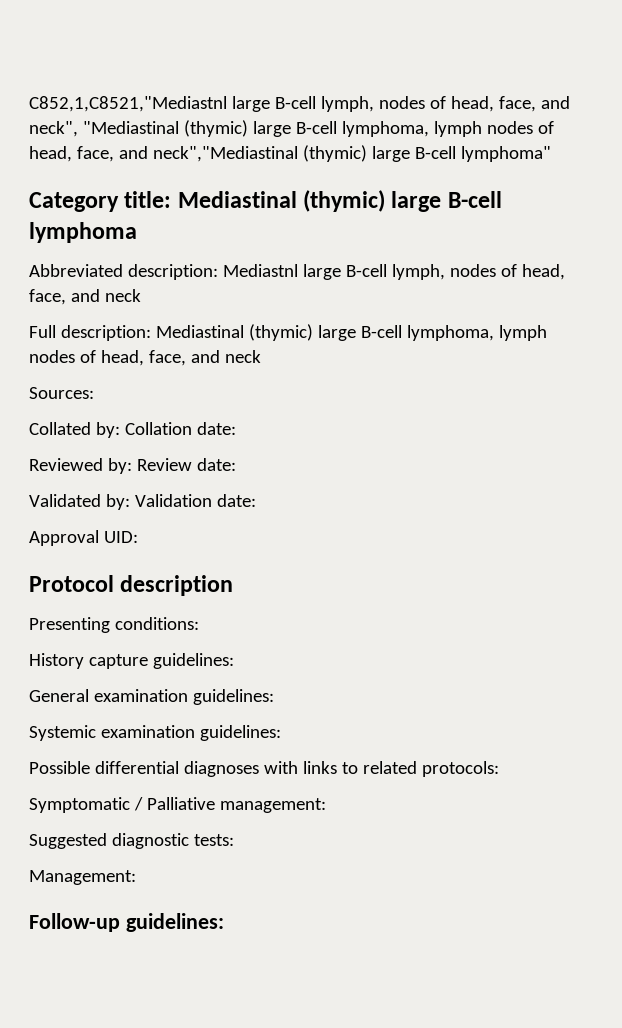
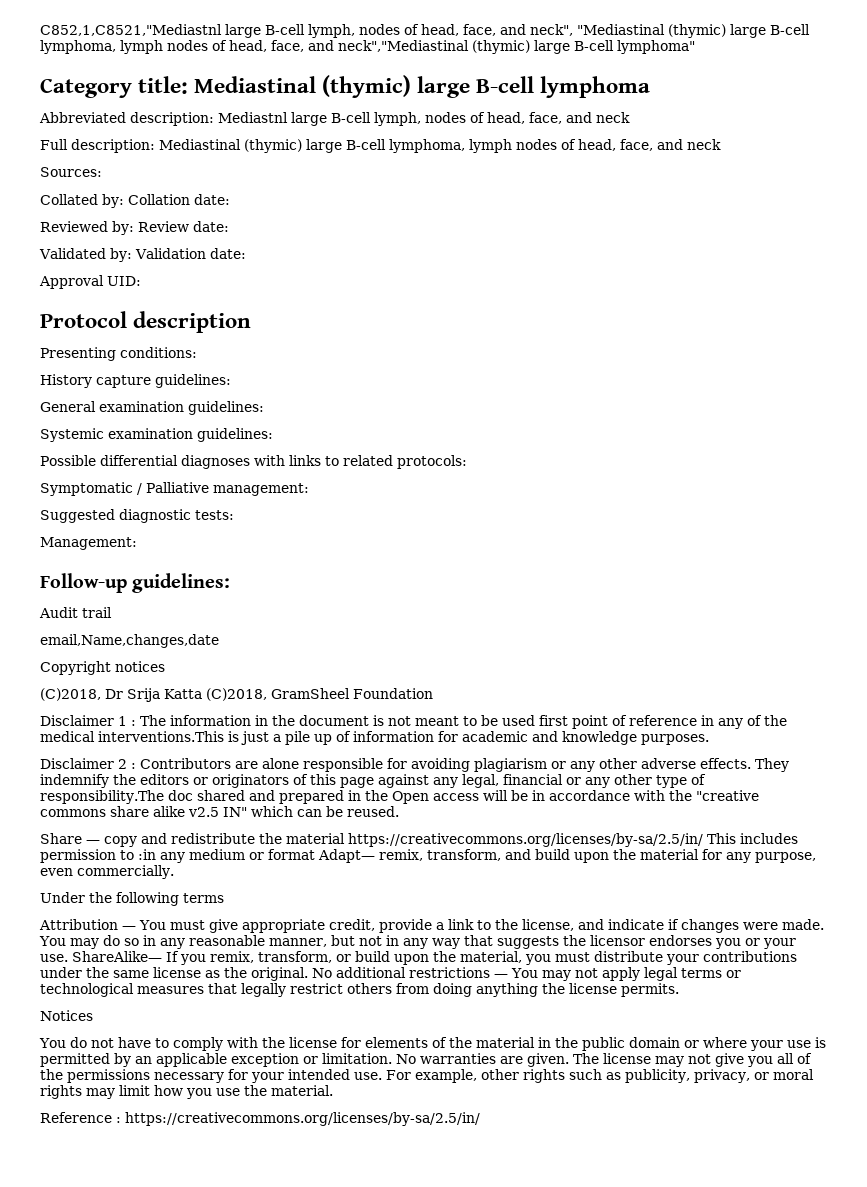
(224, 922) none -> [39,607,112,618] [40,634,219,648] [40,661,165,675] [40,688,433,702] [40,715,787,729] [40,731,709,745] [40,758,789,772] [40,774,706,788] [40,790,759,804] [40,806,399,817] [40,833,798,847] [40,849,816,863] [40,865,174,879] [40,892,224,906] [39,919,824,933] [39,935,796,949] [40,951,797,965] [40,967,741,981] [40,983,679,997] [40,1010,93,1021] [39,1037,826,1051] [40,1053,812,1067] [40,1069,814,1083] [40,1085,333,1099] [40,1112,480,1126] // Audit trail // email,Name,changes,date // Copyright notices // (C)2018, Dr Srija Katta (C)2018, GramSheel Foundation // Disclaimer 1 : The information in the document is not meant to be used first point of reference in any of the medical interventions.This is just a pile up of information for academic and knowledge purposes. // Disclaimer 2 : Contributors are alone responsible for avoiding plagiarism or any other adverse effects. They indemnify the editors or originators of this page against any legal, financial or any other type of responsibility.The doc shared and prepared in the Open access will be in accordance with the "creative commons share alike v2.5 IN" which can be reused. // Share — copy and redistribute the material https://creativecommons.org/licenses/by-sa/2.5/in/ This includes permission to :in any medium or format Adapt— remix, transform, and build upon the material for any purpose, even commercially. // Under the following terms // Attribution — You must give appropriate credit, provide a link to the license, and indicate if changes were made. You may do so in any reasonable manner, but not in any way that suggests the licensor endorses you or your use. ShareAlike— If you remix, transform, or build upon the material, you must distribute your contributions under the same license as the original. No additional restrictions — You may not apply legal terms or technological measures that legally restrict others from doing anything the license permits. // Notices // You do not have to comply with the license for elements of the material in the public domain or where your use is permitted by an applicable exception or limitation. No warranties are given. The license may not give you all of the permissions necessary for your intended use. For example, other rights such as publicity, privacy, or moral rights may limit how you use the material. // Reference : https://creativecommons.org/licenses/by-sa/2.5/in/

